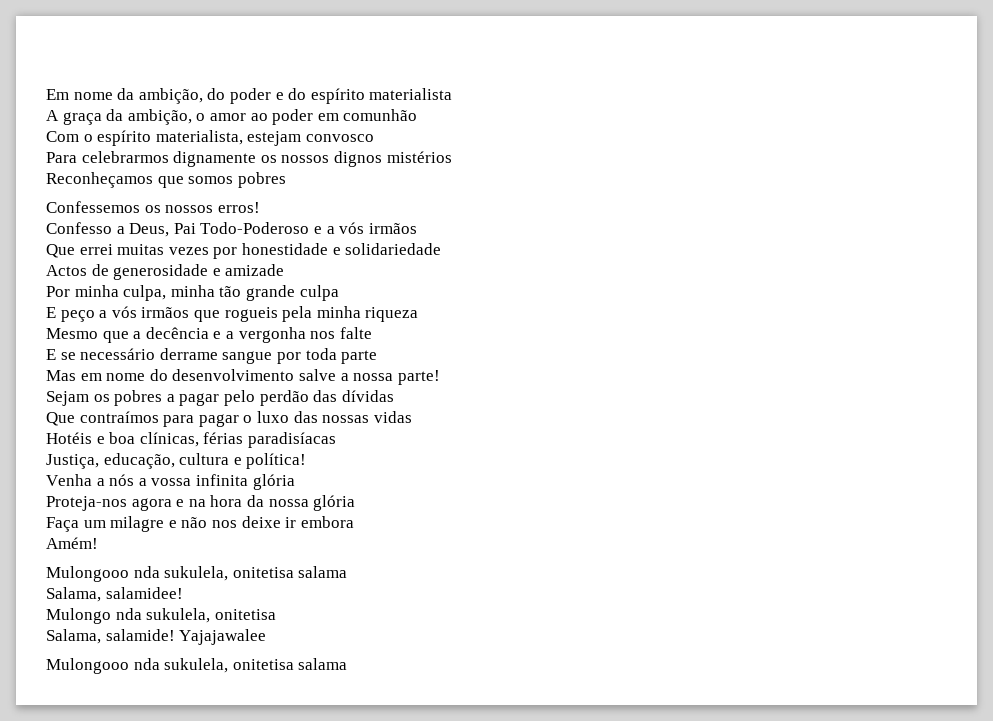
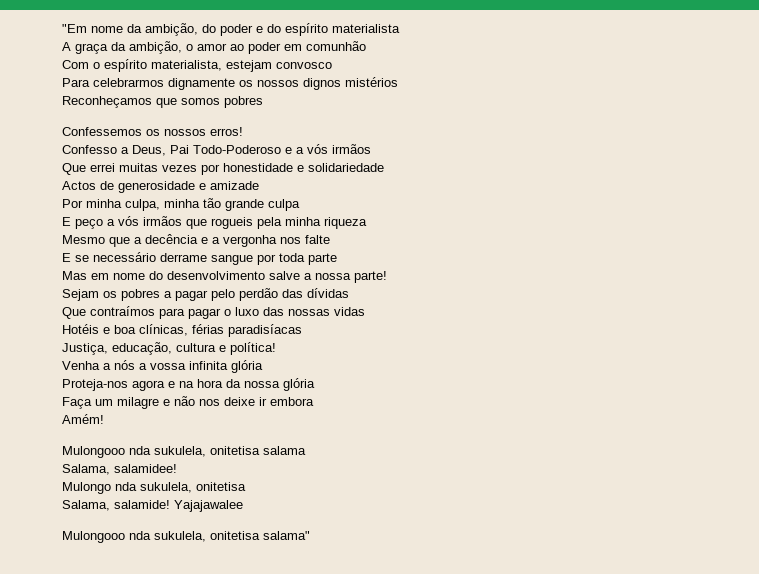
[46,89,69,100] Em -> [62,24,87,33] "Em
[298,658,348,670] salama -> [263,531,310,540] salama"

